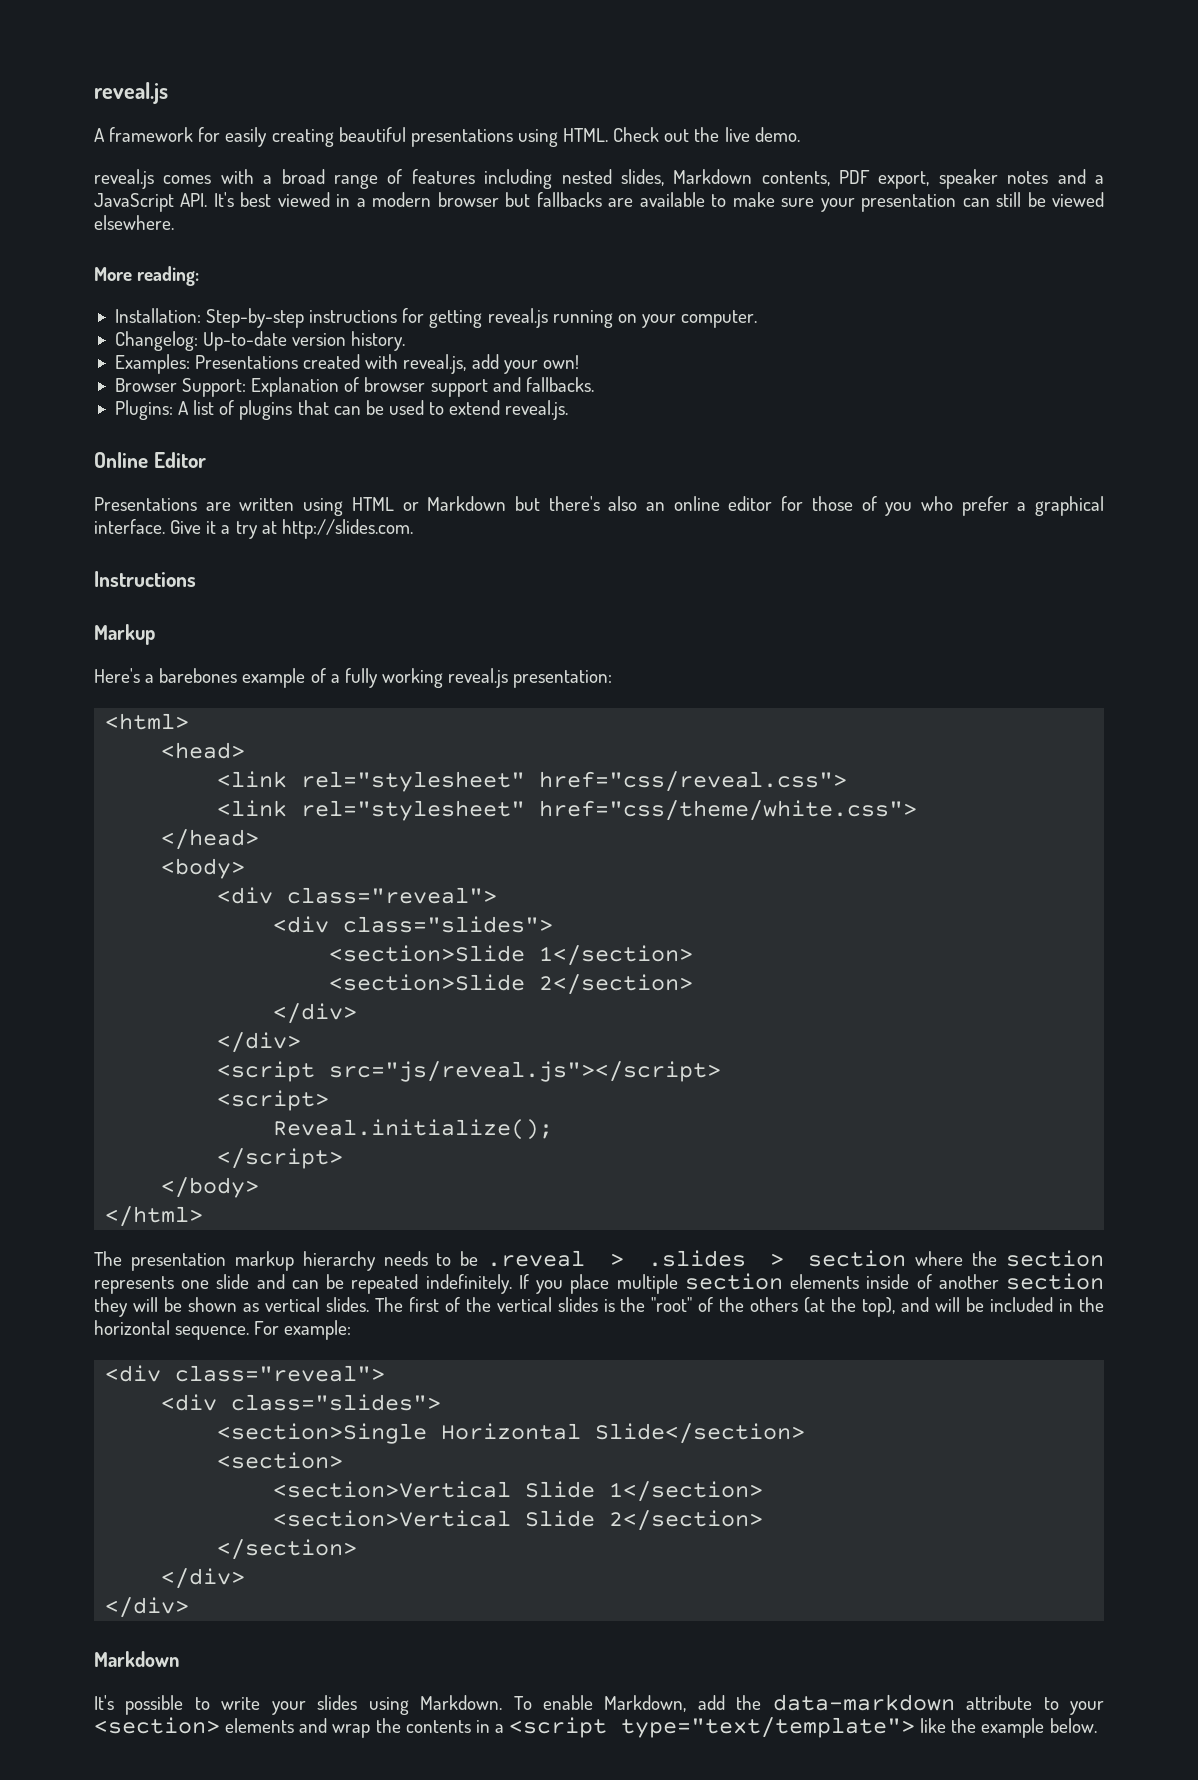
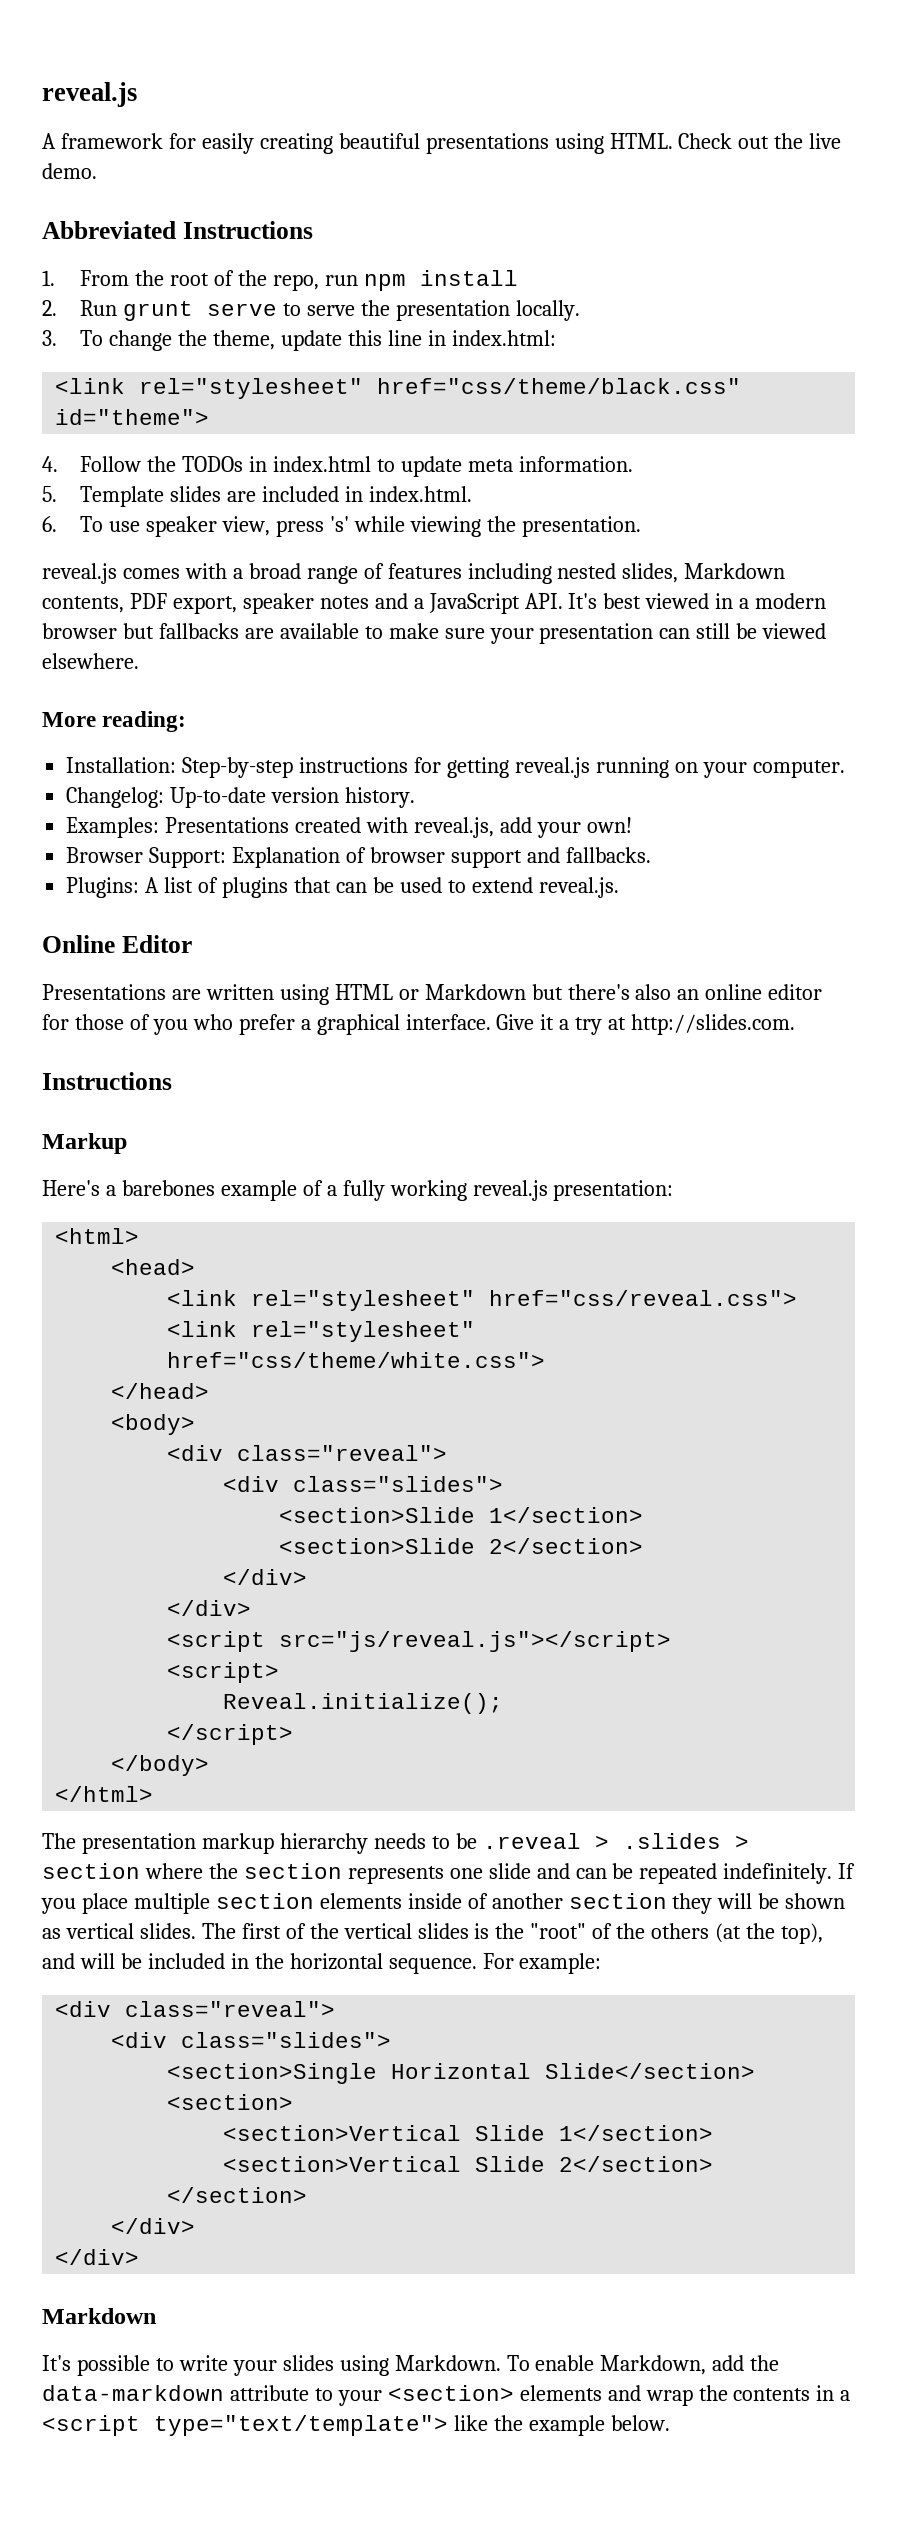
(800, 134) none -> [42,221,313,239] [42,270,518,291] [42,300,580,321] [42,330,556,351] [55,378,742,399] [55,409,210,425] [42,456,633,477] [42,486,472,507] [42,516,641,537] // Abbreviated Instructions // 1. From the root of the repo, run npm install // 2. Run grunt serve to serve the presentation locally. // 3. To change the theme, update this line in index.html: // <link rel="stylesheet" href="css/theme/black.css" id="theme"> // 4. Follow the TODOs in index.html to update meta information. // 5. Template slides are included in index.html. // 6. To use speaker view, press 's' while viewing the presentation.

